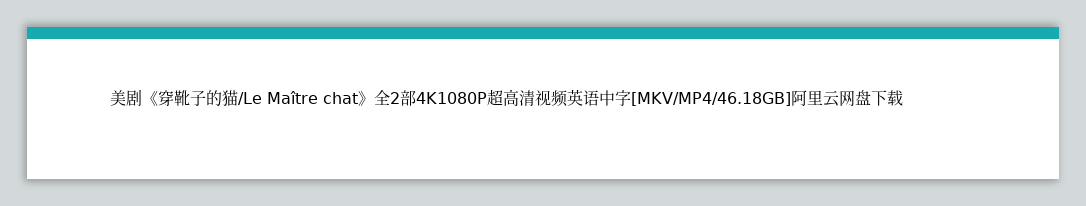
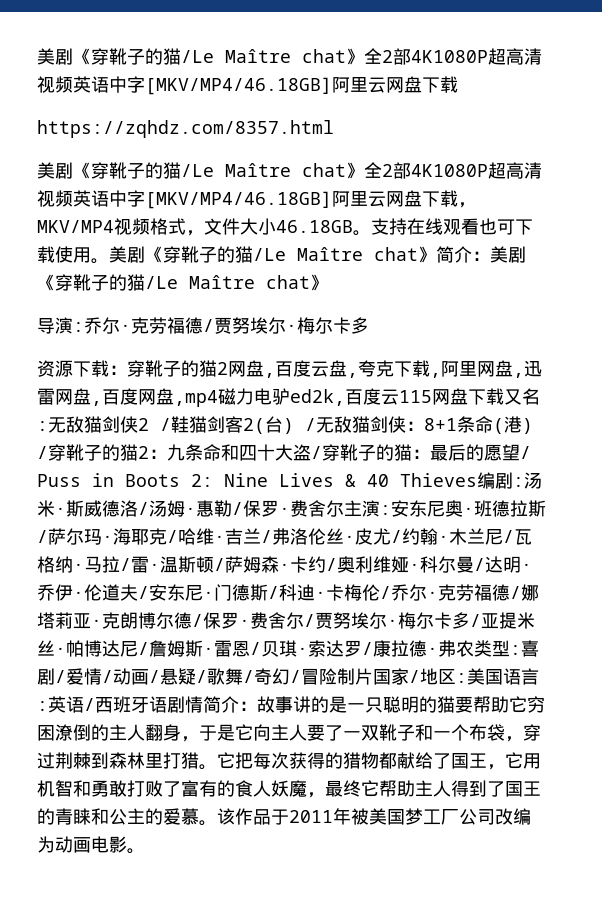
(903, 98) none -> [37,120,334,138] [37,162,542,179] [37,190,476,209] [37,218,533,236] [37,246,526,264] [37,274,328,291] [37,317,369,334] [37,360,542,378] [37,388,540,407] [37,416,533,434] [37,444,531,461] [37,472,542,489] [37,500,546,517] [37,528,532,545] [37,556,532,573] [37,584,539,601] [37,612,535,629] [37,640,539,657] [37,668,539,685] [37,696,545,713] [37,724,541,742] [37,752,541,770] [37,780,541,798] [37,808,531,826] [37,836,145,854] // https://zqhdz.com/8357.html // 美剧《穿靴子的猫/Le Maître chat》全2部4K1080P超高清视频英语中字[MKV/MP4/46.18GB]阿里云网盘下载，MKV/MP4视频格式，文件大小46.18GB。支持在线观看也可下载使用。美剧《穿靴子的猫/Le Maître chat》简介：美剧《穿靴子的猫/Le Maître chat》 // 导演:乔尔·克劳福德/贾努埃尔·梅尔卡多 // 资源下载：穿靴子的猫2网盘,百度云盘,夸克下载,阿里网盘,迅雷网盘,百度网盘,mp4磁力电驴ed2k,百度云115网盘下载又名:无敌猫剑侠2 /鞋猫剑客2(台) /无敌猫剑侠：8+1条命(港) /穿靴子的猫2：九条命和四十大盗/穿靴子的猫：最后的愿望/ Puss in Boots 2: Nine Lives & 40 Thieves编剧:汤米·斯威德洛/汤姆·惠勒/保罗·费舍尔主演:安东尼奥·班德拉斯/萨尔玛·海耶克/哈维·吉兰/弗洛伦丝·皮尤/约翰·木兰尼/瓦格纳·马拉/雷·温斯顿/萨姆森·卡约/奥利维娅·科尔曼/达明·乔伊·伦道夫/安东尼·门德斯/科迪·卡梅伦/乔尔·克劳福德/娜塔莉亚·克朗博尔德/保罗·费舍尔/贾努埃尔·梅尔卡多/亚提米丝·帕博达尼/詹姆斯·雷恩/贝琪·索达罗/康拉德·弗农类型:喜剧/爱情/动画/悬疑/歌舞/奇幻/冒险制片国家/地区:美国语言:英语/西班牙语剧情简介：故事讲的是一只聪明的猫要帮助它穷困潦倒的主人翻身，于是它向主人要了一双靴子和一个布袋，穿过荆棘到森林里打猎。它把每次获得的猎物都献给了国王，它用机智和勇敢打败了富有的食人妖魔，最终它帮助主人得到了国王的青睐和公主的爱慕。该作品于2011年被美国梦工厂公司改编为动画电影。

